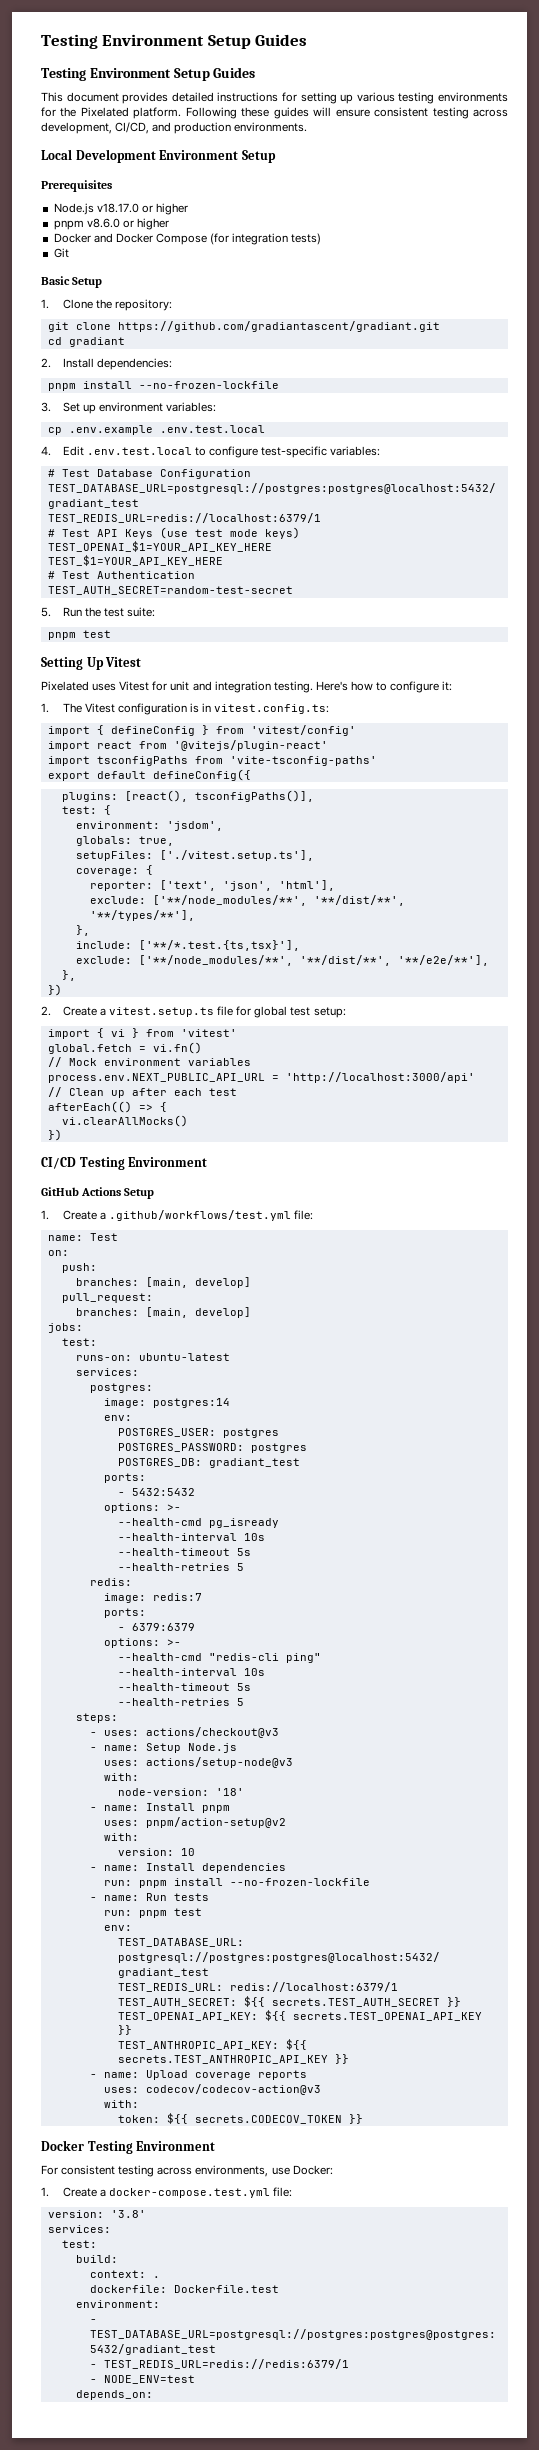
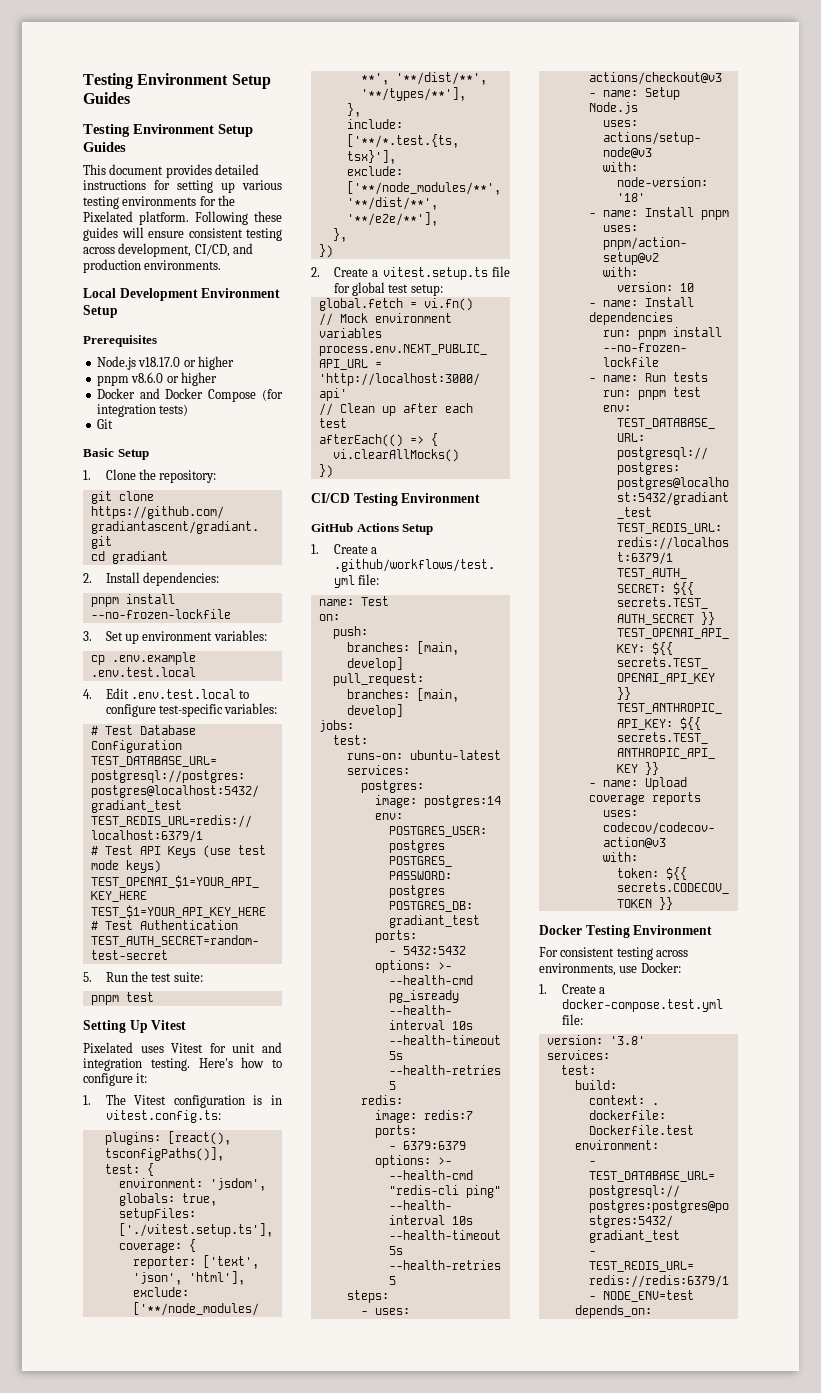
[47,725,356,736] [47,740,328,751] [47,756,377,766] [47,769,251,781] // import { defineConfig } from 'vitest/config' // import react from '@vitejs/plugin-react' // import tsconfigPaths from 'vite-tsconfig-paths' // export default defineConfig({ -> (221, 1116) none
[47,1028,237,1039] // import { vi } from 'vitest' -> (443, 290) none

